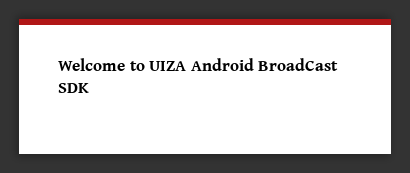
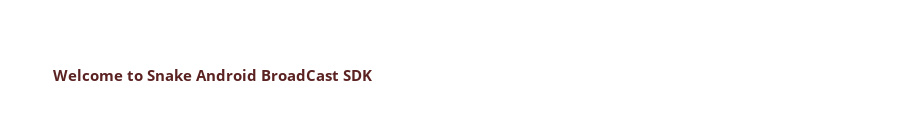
[149,61,187,71] UIZA -> [147,69,193,81] Snake

